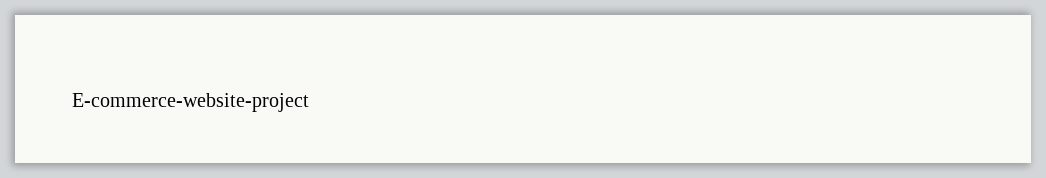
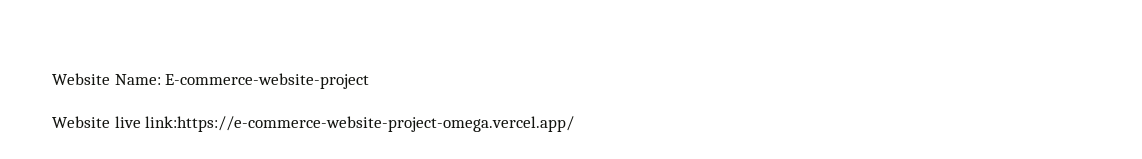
(72, 102) none -> [52,73,161,85] Website Name:
(309, 102) none -> [52,116,575,132] // Website live link:https://e-commerce-website-project-omega.vercel.app/

